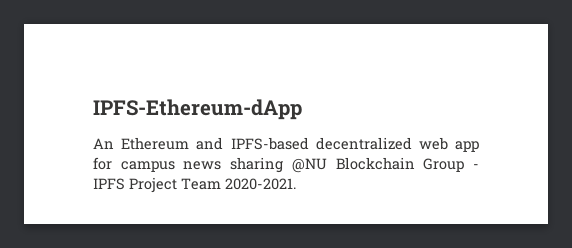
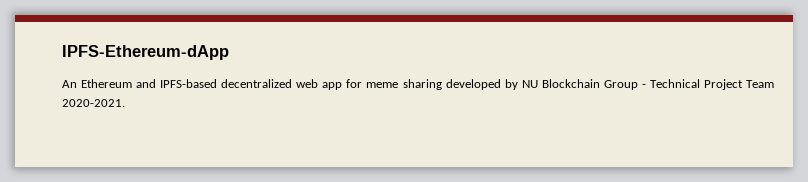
[120,157,327,173] campus news sharing @NU -> [366,79,538,90] meme sharing developed by NU
[93,178,125,190] IPFS -> [649,79,700,88] Technical

